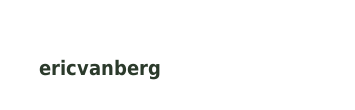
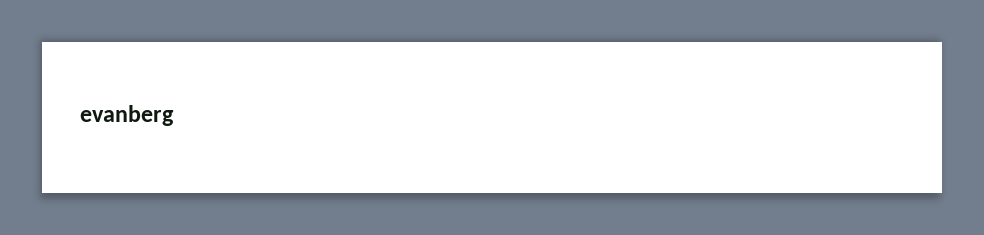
[39,59,161,80] ericvanberg -> [80,105,174,126] evanberg

